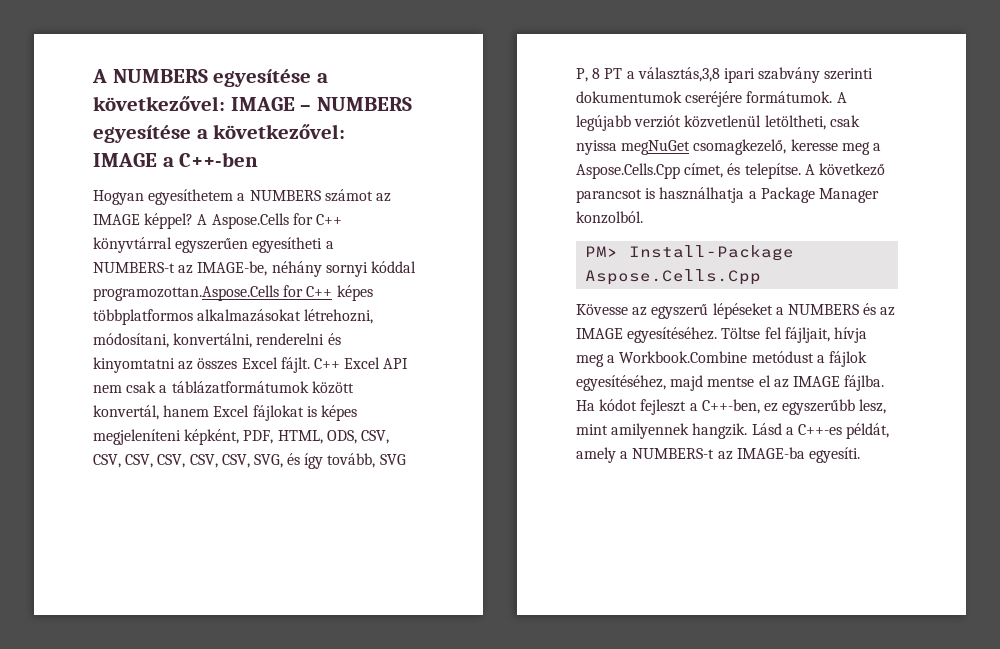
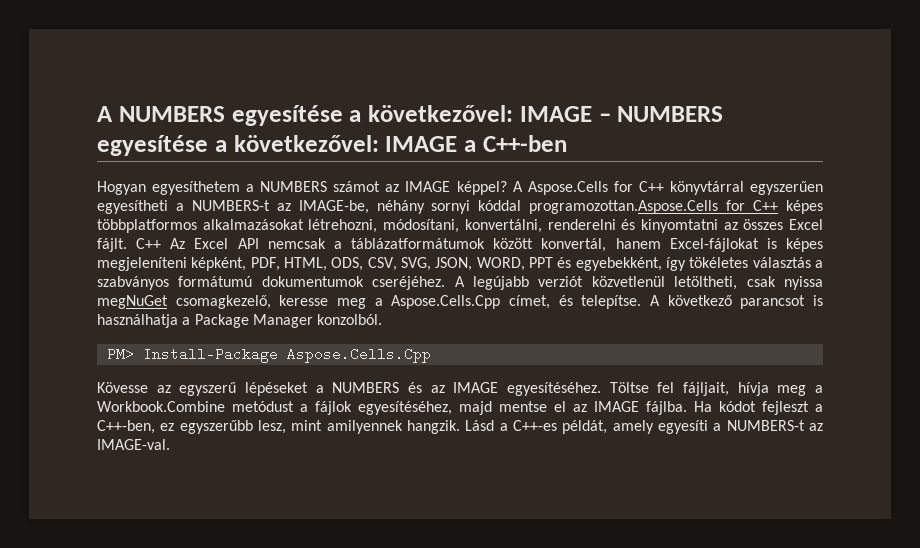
(340, 363) none -> [170,238,186,249] Az
[93,381,157,393] nem csak -> [267,238,326,249] nemcsak
[213,405,304,421] Excel fájlokat -> [669,238,759,252] Excel-fájlokat
[93,453,406,469] [576,67,874,83] [576,91,833,107] CSV, CSV, CSV, CSV, CSV, SVG, és így tovább, SVG P, 8 PT a választás,3,8 ipari szabvány szerinti dokumentumok cseréjére formátumok. -> [401,257,823,271] [97,276,446,290] SVG, JSON, WORD, PPT és egyebekként, így tökéletes választás a szabványos formátumú dokumentumok cseréjéhez.
[620,447,860,463] a NUMBERS-t az IMAGE-ba egyesíti. -> [658,420,824,434] [97,439,170,450] egyesíti a NUMBERS-t az IMAGE-val.

